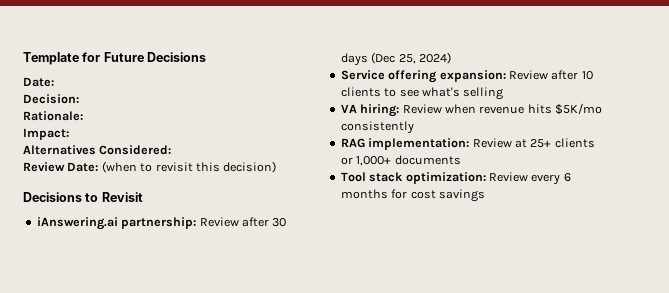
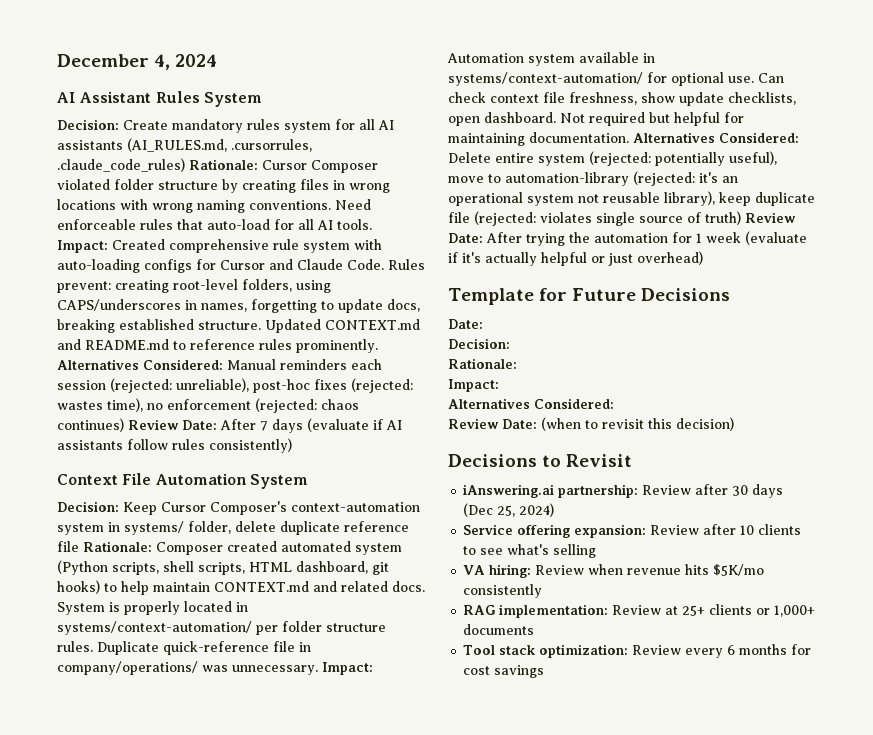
(23, 58) none -> [57,54,218,70] [57,91,262,107] [57,119,394,133] [57,138,312,152] [57,158,378,173] [57,179,390,193] [57,199,371,213] [57,219,372,230] [57,239,382,253] [57,259,425,273] [57,279,331,293] [57,299,420,313] [57,319,420,333] [57,339,378,353] [57,359,382,370] [57,378,413,393] [57,398,359,413] [57,418,402,433] [57,438,292,453] [57,473,308,489] [57,501,420,515] [57,521,409,535] [57,541,402,555] [57,560,389,575] [57,580,425,595] [57,601,248,615] [57,621,386,635] [57,641,311,655] [57,661,373,675] [447,52,655,66] [448,72,784,86] [448,92,796,106] [448,112,744,126] [448,132,799,146] [448,151,777,166] [448,171,738,186] [448,191,815,206] [448,211,796,226] [448,231,807,246] [448,251,703,266] December 4, 2024 // AI Assistant Rules System // Decision: Create mandatory rules system for all AI assistants (AI_RULES.md, .cursorrules, .claude_code_rules) Rationale: Cursor Composer violated folder structure by creating files in wrong locations with wrong naming conventions. Need enforceable rules that auto-load for all AI tools. Impact: Created comprehensive rule system with auto-loading configs for Cursor and Claude Code. Rules prevent: creating root-level folders, using CAPS/underscores in names, forgetting to update docs, breaking established structure. Updated CONTEXT.md and README.md to reference rules prominently. Alternatives Considered: Manual reminders each session (rejected: unreliable), post-hoc fixes (rejected: wastes time), no enforcement (rejected: chaos continues) Review Date: After 7 days (evaluate if AI assistants follow rules consistently) // Context File Automation System // Decision: Keep Cursor Composer's context-automation system in systems/ folder, delete duplicate reference file Rationale: Composer created automated system (Python scripts, shell scripts, HTML dashboard, git hooks) to help maintain CONTEXT.md and related docs. System is properly located in systems/context-automation/ per folder structure rules. Duplicate quick-reference file in company/operations/ was unnecessary. Impact: Automation system available in systems/context-automation/ for optional use. Can check context file freshness, show update checklists, open dashboard. Not required but helpful for maintaining documentation. Alternatives Considered: Delete entire system (rejected: potentially useful), move to automation-library (rejected: it's an operational system not reusable library), keep duplicate file (rejected: violates single source of truth) Review Date: After trying the automation for 1 week (evaluate if it's actually helpful or just overhead) //

